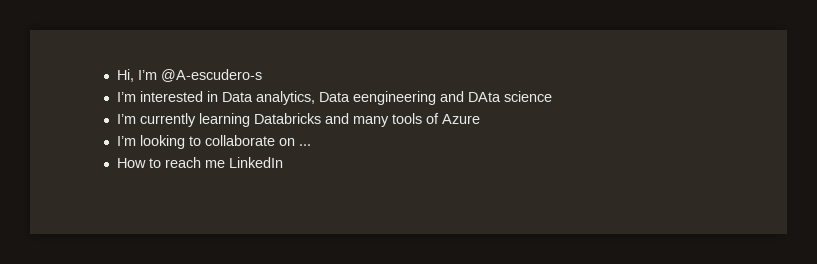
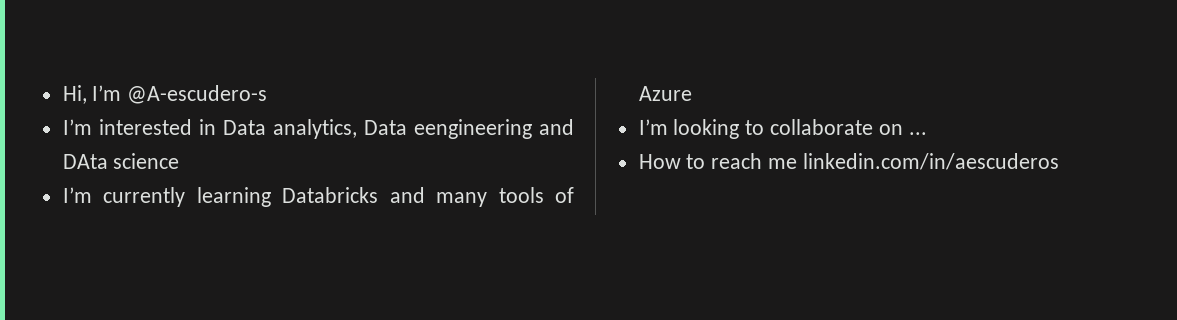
[228,157,283,168] LinkedIn -> [802,153,1059,170] linkedin.com/in/aescuderos

